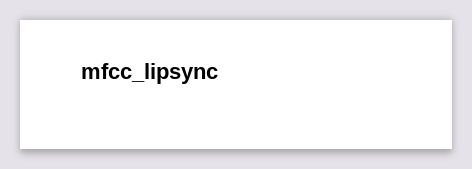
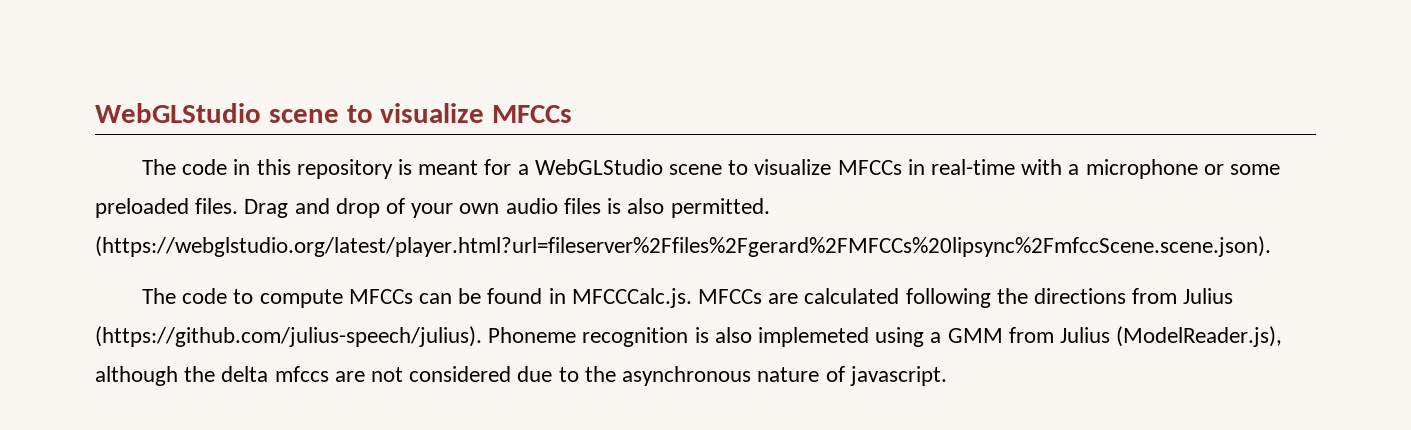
[81,63,218,84] mfcc_lipsync -> [95,103,573,123] [141,159,1281,179] [95,198,770,218] [95,236,1271,257] [141,288,1234,308] [95,326,1283,347] [95,366,947,386] WebGLStudio scene to visualize MFCCs // The code in this repository is meant for a WebGLStudio scene to visualize MFCCs in real-time with a microphone or some preloaded files. Drag and drop of your own audio files is also permitted. (https://webglstudio.org/latest/player.html?url=fileserver%2Ffiles%2Fgerard%2FMFCCs%20lipsync%2FmfccScene.scene.json). // The code to compute MFCCs can be found in MFCCCalc.js. MFCCs are calculated following the directions from Julius (https://github.com/julius-speech/julius). Phoneme recognition is also implemeted using a GMM from Julius (ModelReader.js), although the delta mfccs are not considered due to the asynchronous nature of javascript.

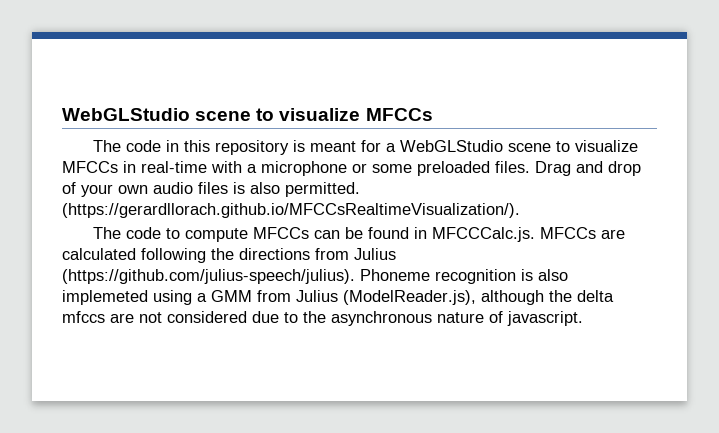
[95,236,1271,257] (https://webglstudio.org/latest/player.html?url=fileserver%2Ffiles%2Fgerard%2FMFCCs%20lipsync%2FmfccScene.scene.json). -> [62,203,520,218] (https://gerardllorach.github.io/MFCCsRealtimeVisualization/).

